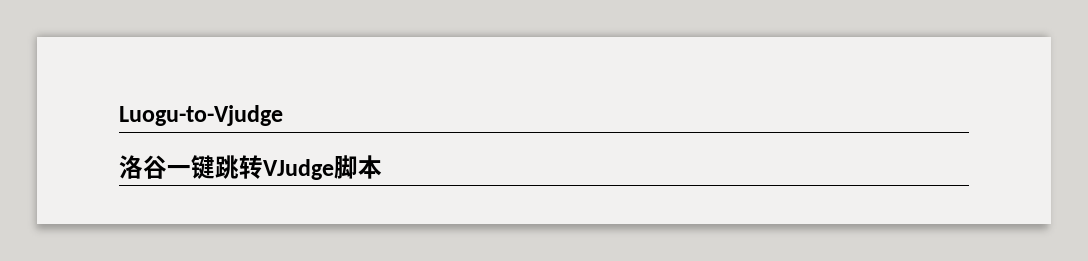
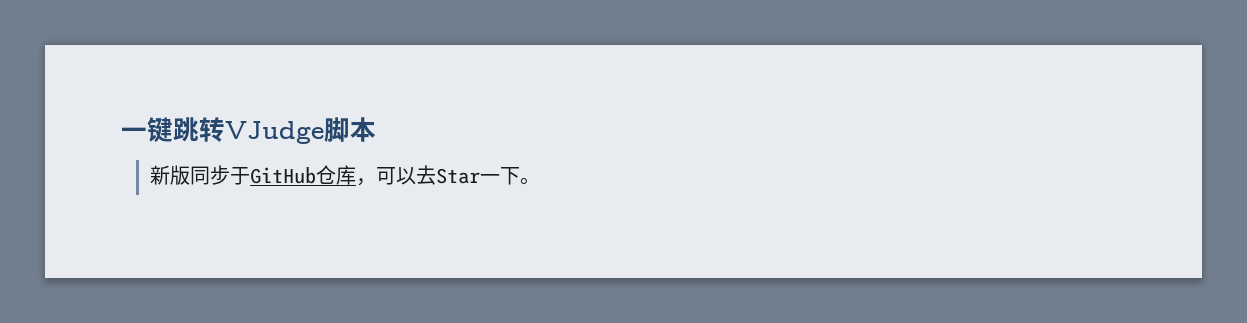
[119,105,283,126] [119,155,167,179] Luogu-to-Vjudge // 洛谷 -> (121, 133) none
(382, 167) none -> [150,165,541,186] // 新版同步于GitHub仓库，可以去Star一下。

